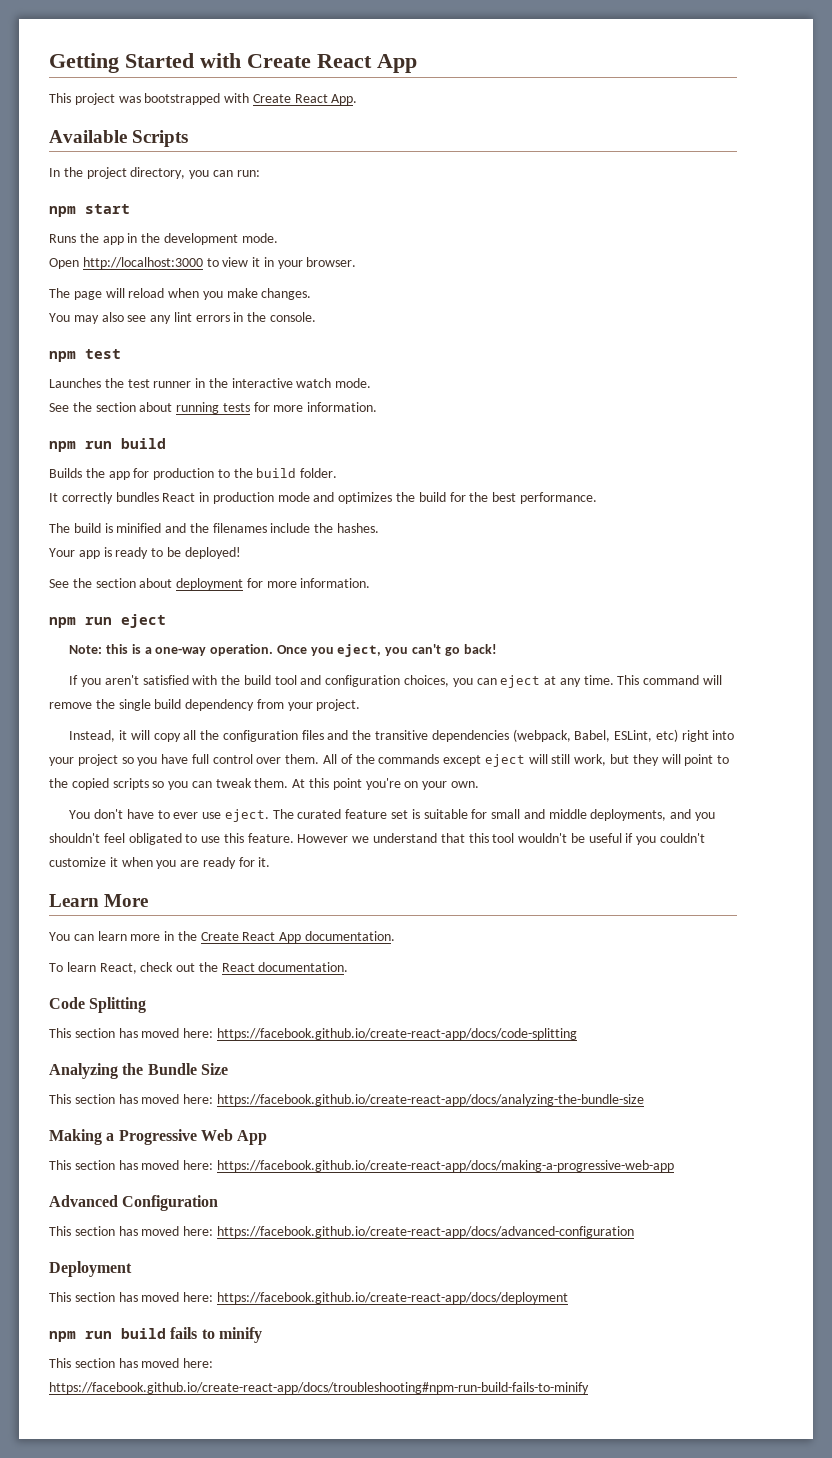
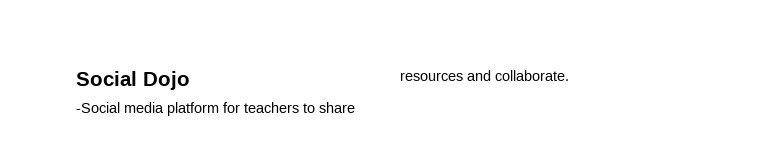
[49,53,417,73] [49,93,358,105] [49,130,189,147] [49,167,260,179] [49,204,130,217] [49,233,278,245] [49,257,357,269] [49,288,312,300] [49,312,317,324] [49,349,121,362] [49,378,372,388] [49,402,378,414] [49,438,166,452] [49,468,338,480] [49,492,597,504] [49,523,380,533] [49,547,241,559] [49,578,371,590] [49,614,166,628] [69,644,497,657] [69,675,723,688] [49,699,361,711] [69,729,735,742] [49,754,730,767] [49,778,479,790] [69,809,716,822] [49,833,706,845] [49,857,271,869] [49,894,149,907] [49,931,396,943] [49,962,349,974] [49,997,147,1013] [49,1028,577,1040] [49,1063,228,1079] [49,1094,644,1106] [49,1129,268,1145] [49,1160,674,1172] [49,1195,219,1211] [49,1226,634,1238] [49,1261,132,1277] [49,1292,568,1304] [49,1327,262,1343] [49,1358,214,1368] [49,1382,589,1394] Getting Started with Create React App // This project was bootstrapped with Create React App. // Available Scripts // In the project directory, you can run: // npm start // Runs the app in the development mode. // Open http://localhost:3000 to view it in your browser. // The page will reload when you make changes. // You may also see any lint errors in the console. // npm test // Launches the test runner in the interactive watch mode. // See the section about running tests for more information. // npm run build // Builds the app for production to the build folder. // It correctly bundles React in production mode and optimizes the build for the best performance. // The build is minified and the filenames include the hashes. // Your app is ready to be deployed! // See the section about deployment for more information. // npm run eject // Note: this is a one-way operation. Once you eject, you can't go back! // If you aren't satisfied with the build tool and configuration choices, you can eject at any time. This command will remove the single build dependency from your project. // Instead, it will copy all the configuration files and the transitive dependencies (webpack, Babel, ESLint, etc) right into your project so you have full control over them. All of the commands except eject will still work, but they will point to the copied scripts so you can tweak them. At this point you're on your own. // You don't have to ever use eject. The curated feature set is suitable for small and middle deployments, and you shouldn't feel obligated to use this feature. However we understand that this tool wouldn't be useful if you couldn't customize it when you are ready for it. // Learn More // You can learn more in the Create React App documentation. // To learn React, check out the React documentation. // Code Splitting // This section has moved here: https://facebook.github.io/create-react-app/docs/code-splitting // Analyzing the Bundle Size // This section has moved here: https://facebook.github.io/create-react-app/docs/analyzing-the-bundle-size // Making a Progressive Web App // This section has moved here: https://facebook.github.io/create-react-app/docs/making-a-progressive-web-app // Advanced Configuration // This section has moved here: https://facebook.github.io/create-react-app/docs/advanced-configuration // Deployment // This section has moved here: https://facebook.github.io/create-react-app/docs/deployment // npm run build fails to minify // This section has moved here: https://facebook.github.io/create-react-app/docs/troubleshooting#npm-run-build-fails-to-minify -> [76,71,190,90] [76,102,355,116] [400,70,569,81] Social Dojo // -Social media platform for teachers to share resources and collaborate.

